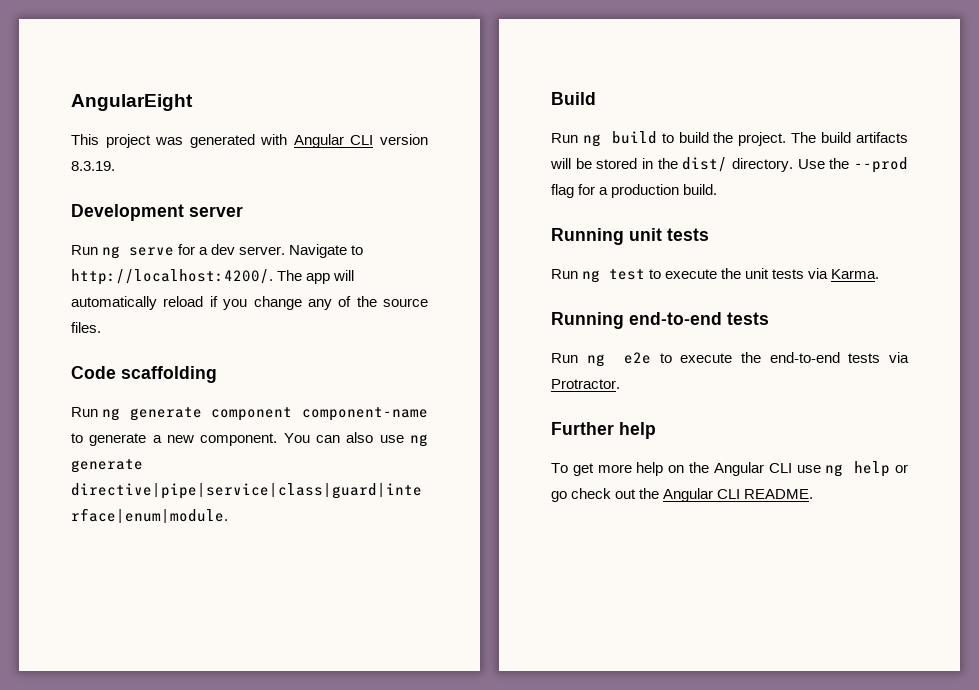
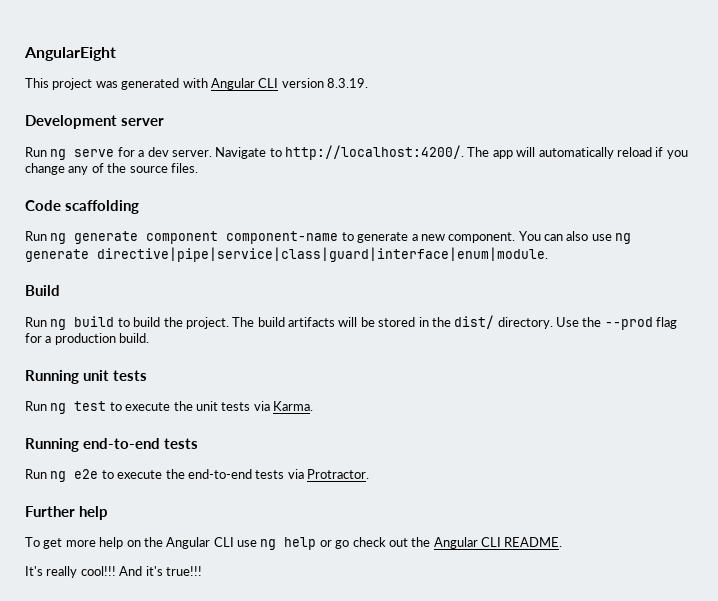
(814, 494) none -> [25,566,202,578] // It's really cool!!! And it's true!!!

